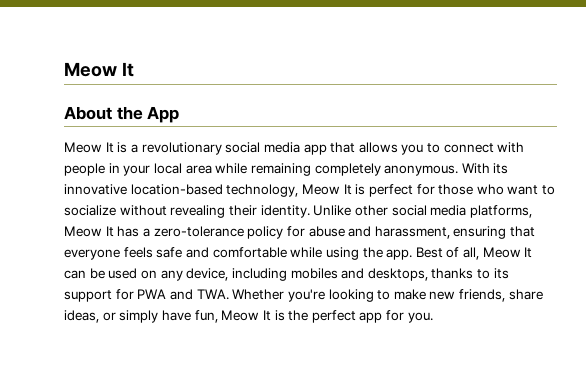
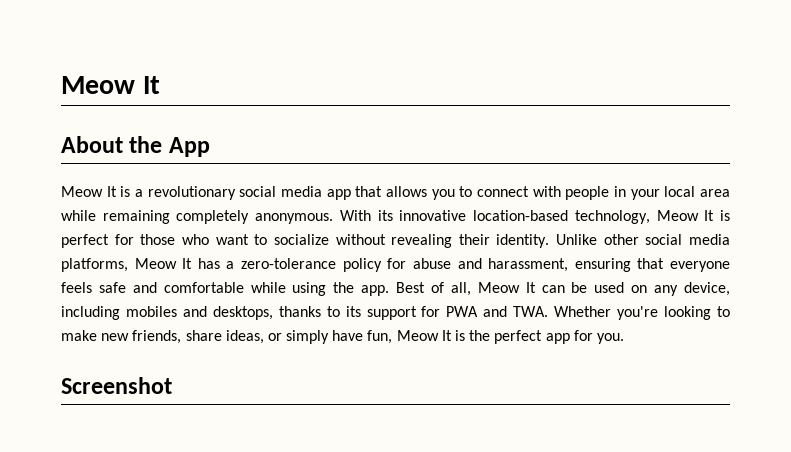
(433, 317) none -> [61,377,172,394] // Screenshot

